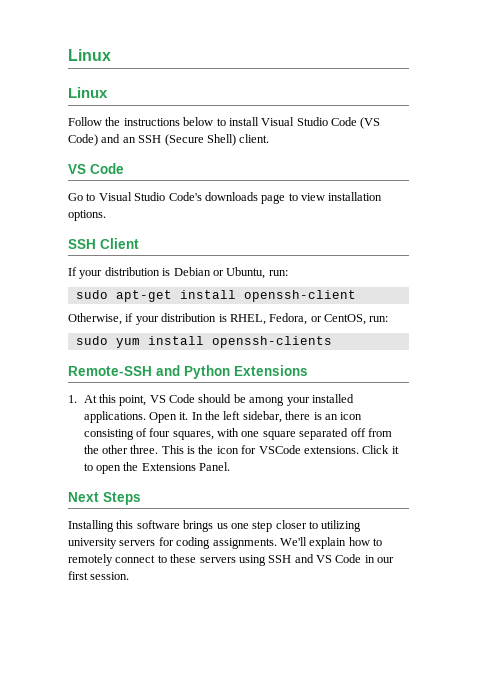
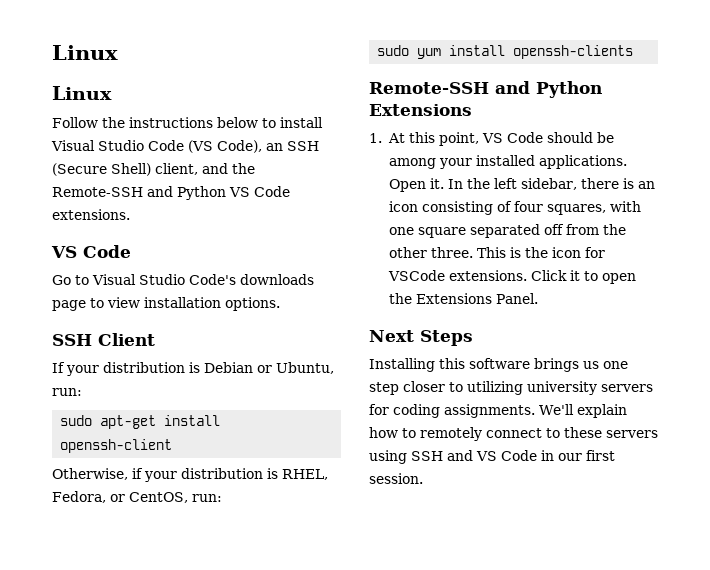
[68,134,121,146] Code) and -> [217,140,262,153] Code),
[239,134,270,143] client. -> [155,163,255,175] [52,186,290,200] [52,209,130,220] client, and the Remote-SSH and Python VS Code extensions.

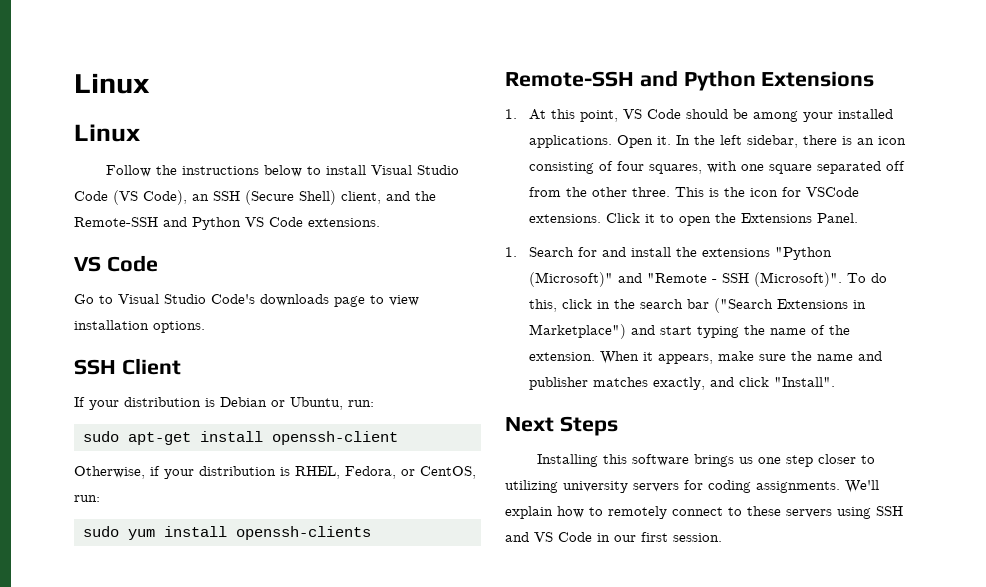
(539, 298) none -> [505,247,832,260] [528,272,887,287] [528,298,866,313] [528,324,850,339] [528,351,882,364] [528,377,835,390] // 1. Search for and install the extensions "Python (Microsoft)" and "Remote - SSH (Microsoft)". To do this, click in the search bar ("Search Extensions in Marketplace") and start typing the name of the extension. When it appears, make sure the name and publisher matches exactly, and click "Install".

